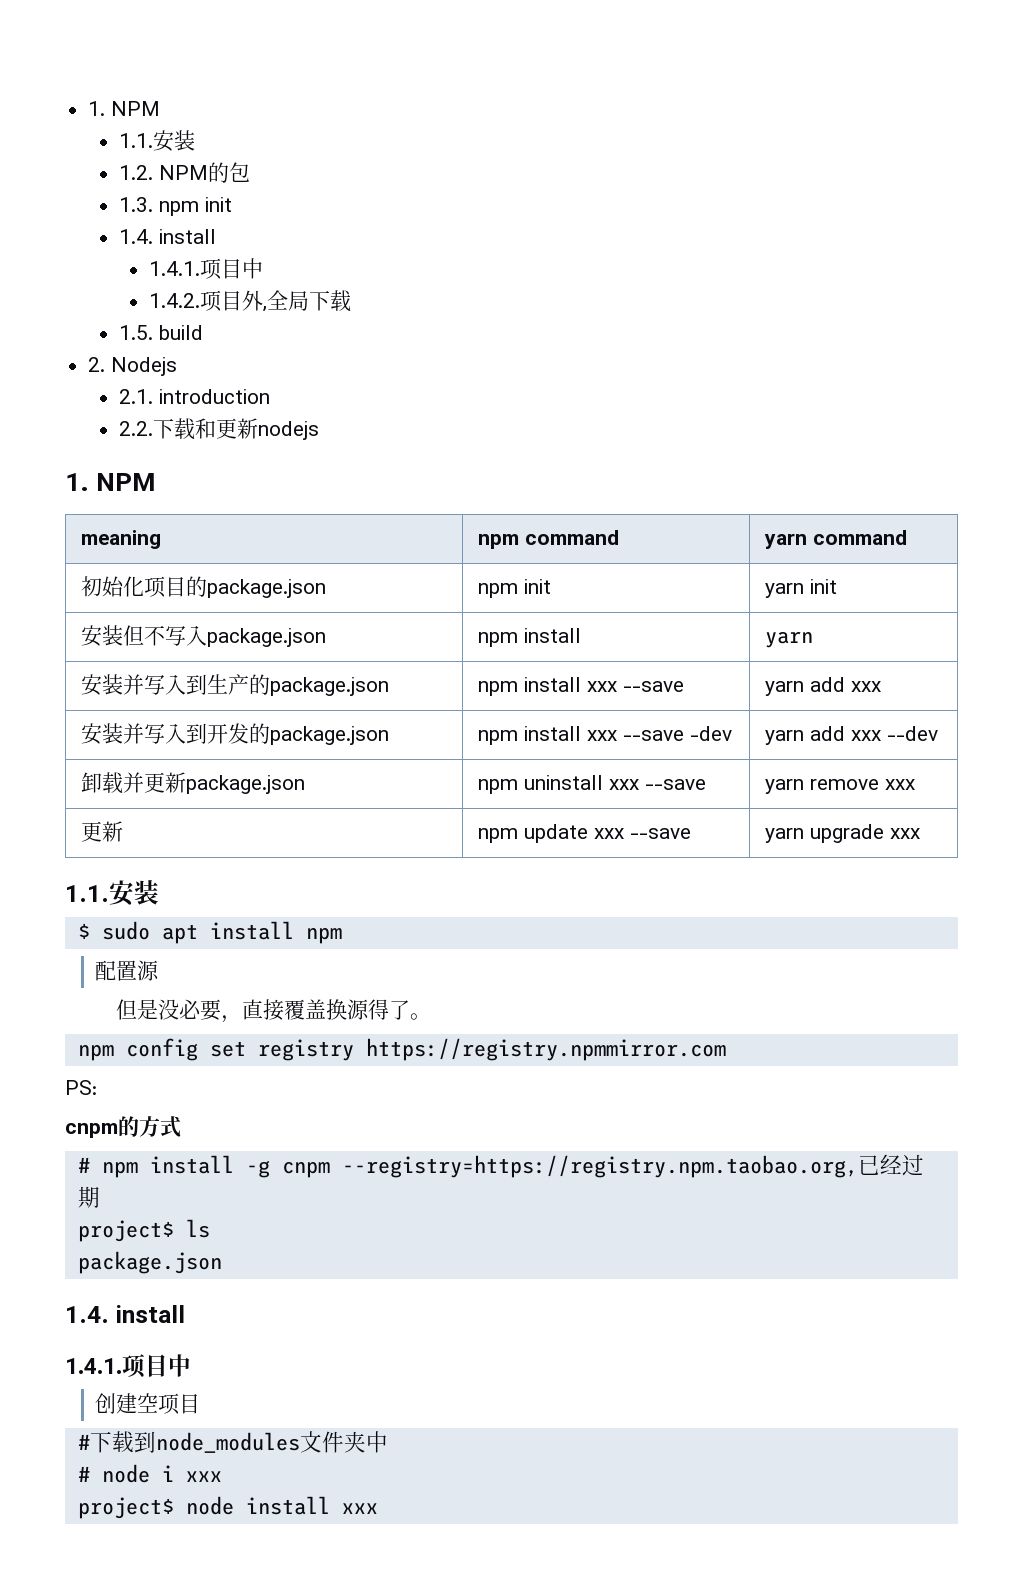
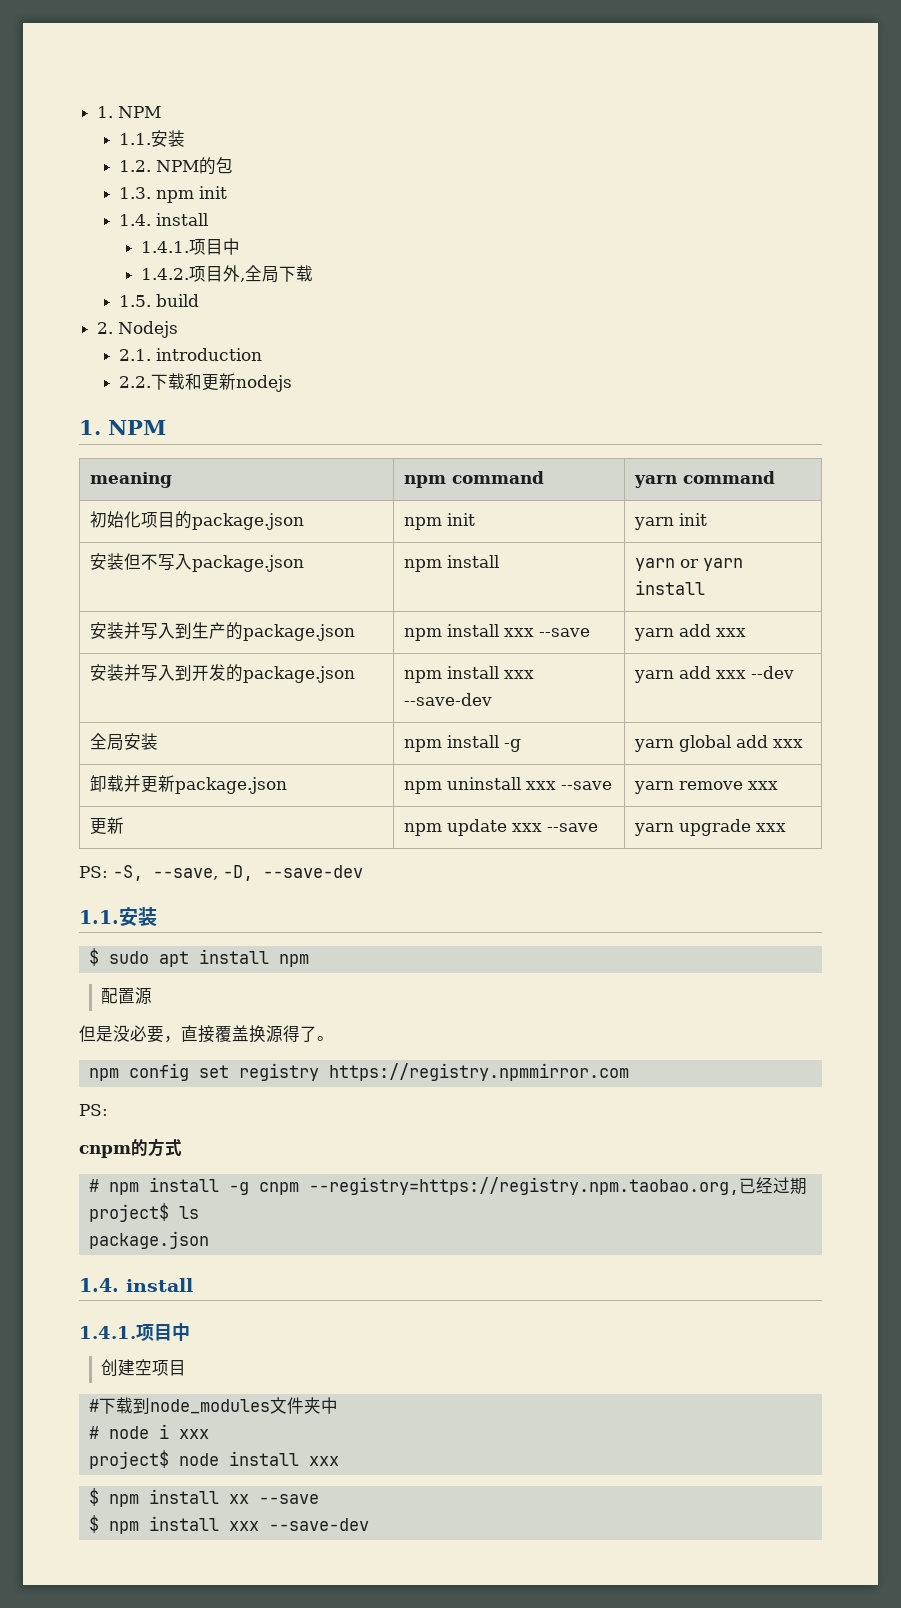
(814, 639) none -> [679,558,743,571] [634,580,705,595] or yarn install
[623,726,733,741] --save -dev -> [403,693,492,706] --save-dev
(939, 733) none -> [89,733,158,751] [403,735,521,752] [633,735,803,752] // 全局安装 | npm install -g | yarn global add xxx
(921, 833) none -> [79,865,363,881] // PS: -S, --save, -D, --save-dev
(378, 1508) none -> [88,1488,319,1507] [88,1515,369,1534] // $ npm install xx --save // $ npm install xxx --save-dev

